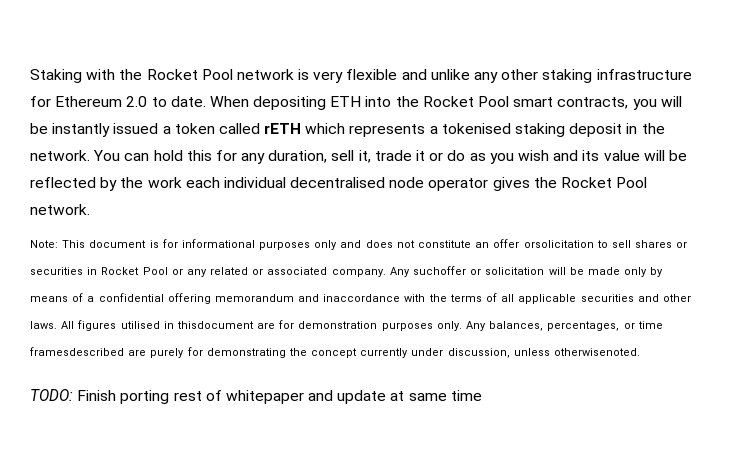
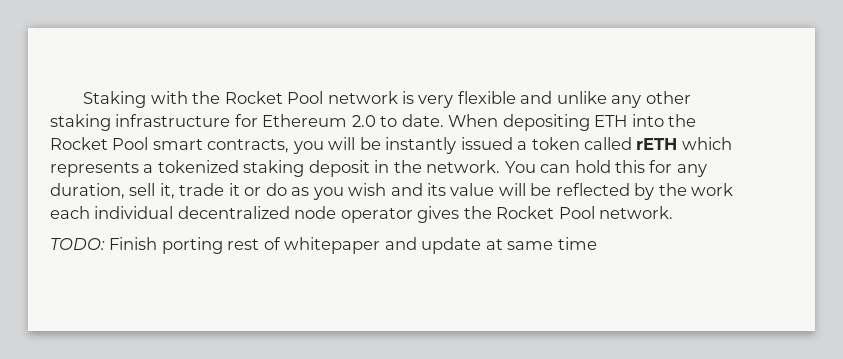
[441,123,511,134] tokenised -> [157,160,239,173] tokenized
[290,177,386,188] decentralised -> [177,206,290,219] decentralized
[30,239,688,250] [30,266,664,277] [30,293,691,304] [30,320,663,331] [30,347,641,358] // Note: This document is for informational purposes only and does not constitute an offer orsolicitation to sell shares or securities in Rocket Pool or any related or associated company. Any suchoffer or solicitation will be made only by means of a confidential offering memorandum and inaccordance with the terms of all applicable securities and other laws. All figures utilised in thisdocument are for demonstration purposes only. Any balances, percentages, or time framesdescribed are purely for demonstrating the concept currently under discussion, unless otherwisenoted. -> (674, 212) none

